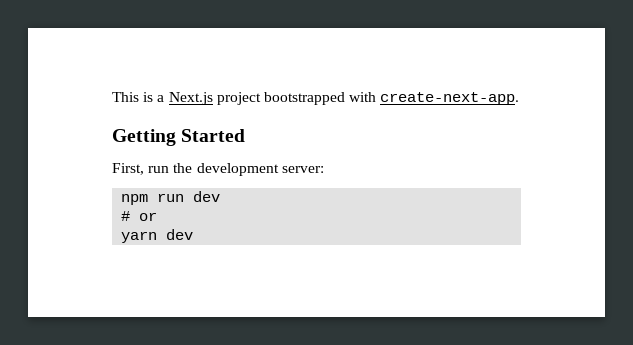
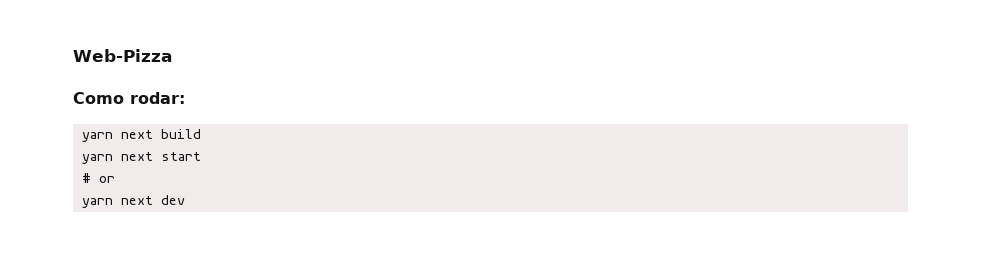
[112,92,520,105] [112,129,246,146] [112,163,324,176] [121,191,221,205] This is a Next.js project bootstrapped with create-next-app. // Getting Started // First, run the development server: // npm run dev -> [73,49,172,62] [73,92,185,104] [81,129,201,142] [81,152,201,164] Web-Pizza // Como rodar: // yarn next build // yarn next start
(158, 237) none -> [120,196,153,205] next

